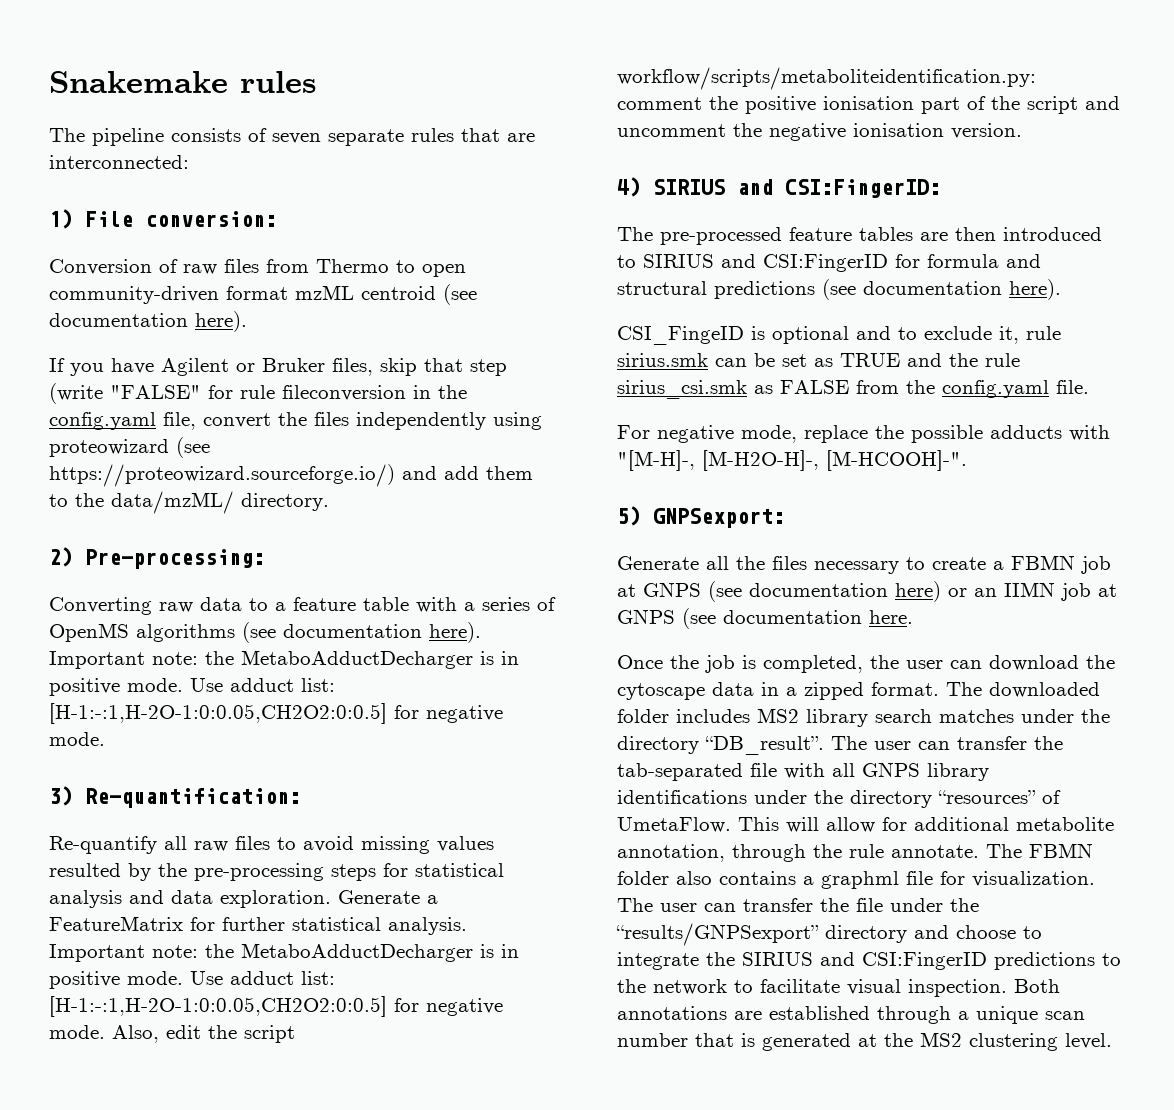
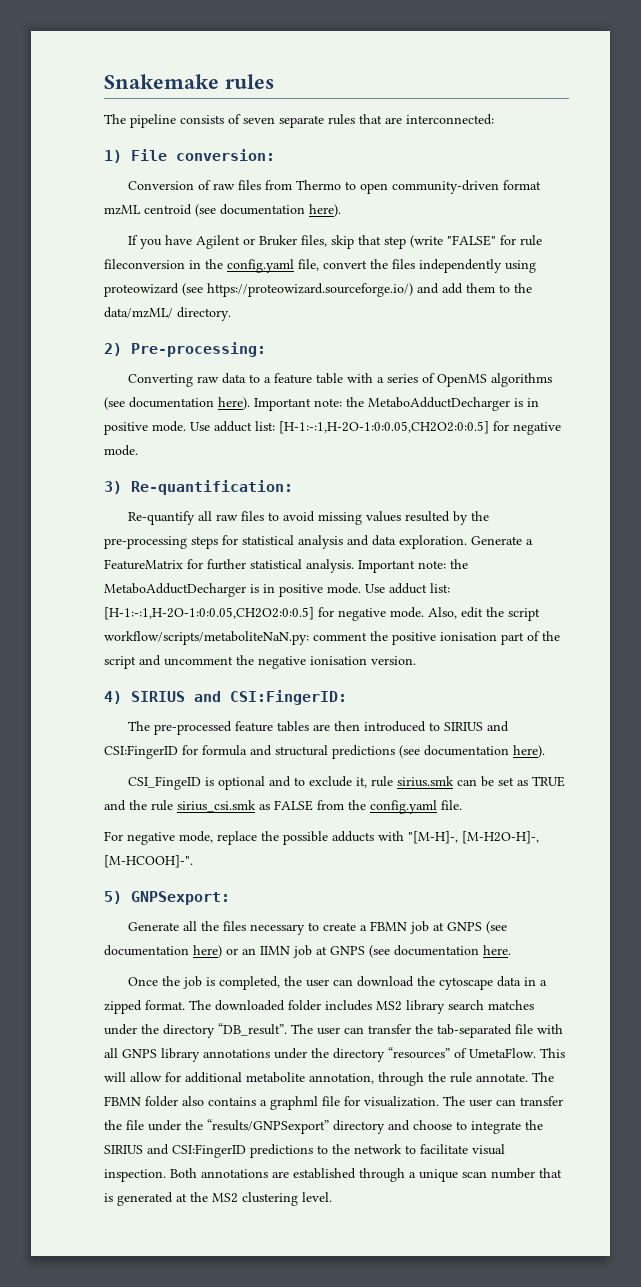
[617,67,1036,90] workflow/scripts/metaboliteidentification.py: -> [104,631,309,645] workflow/scripts/metaboliteNaN.py:
[617,790,747,804] identifications -> [203,1049,270,1058] annotations

